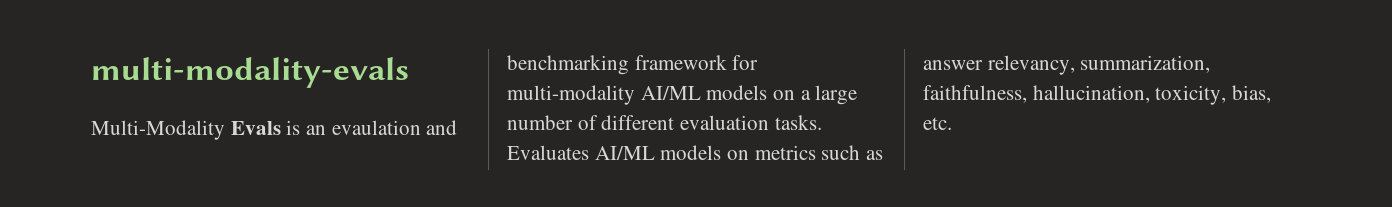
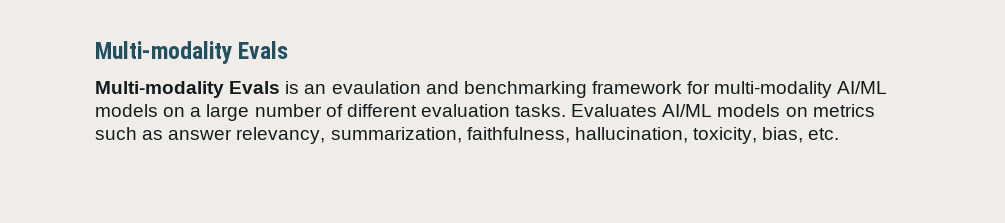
[91,57,409,88] [91,120,225,140] multi-modality-evals // Multi-Modality -> [95,41,289,64] [95,81,224,98] Multi-modality Evals // Multi-modality

